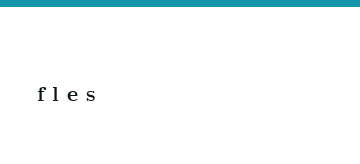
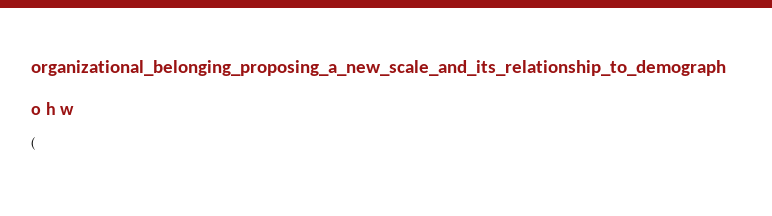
[37,87,96,101] f l e s -> [31,60,726,76] [31,102,75,115] [31,137,35,150] organizational_belonging_proposing_a_new_scale_and_its_relationship_to_demograph // o h w // (

